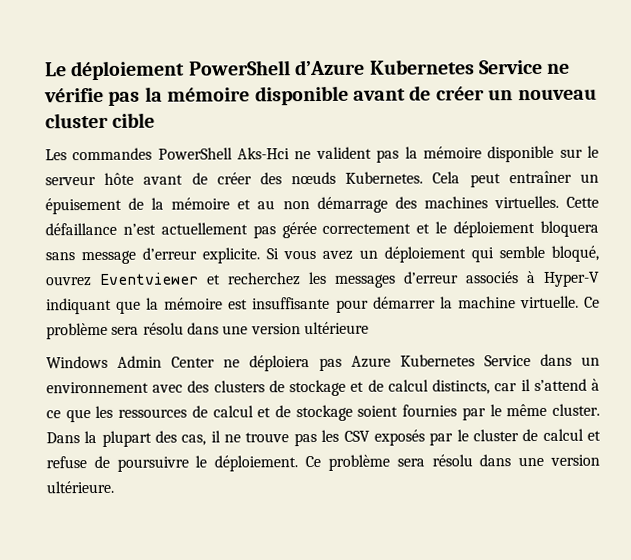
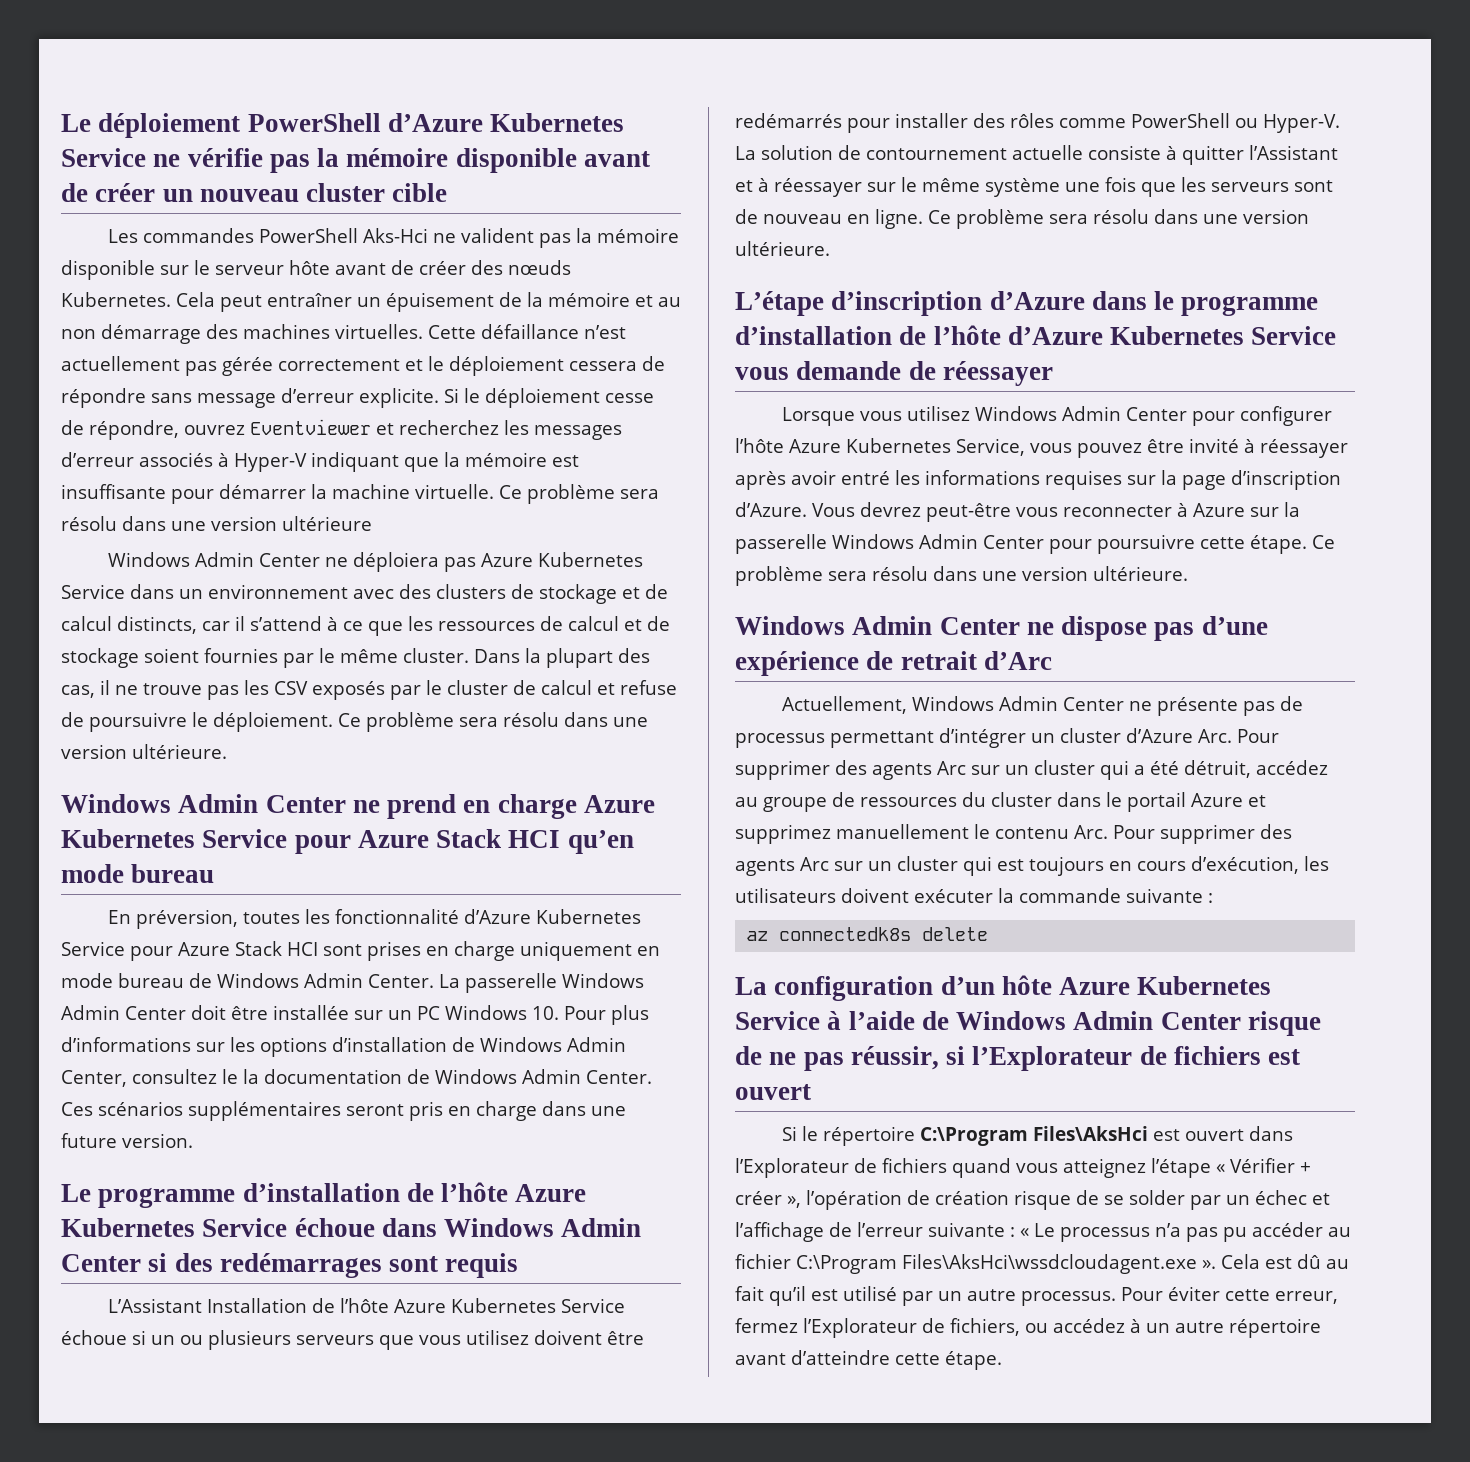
[540,220,600,237] bloquera -> [569,356,665,371] [61,388,146,408] cessera de répondre
[283,245,599,263] vous avez un déploiement qui semble bloqué, -> [464,388,654,408] [61,420,179,440] le déploiement cesse de répondre,
(114, 487) none -> [61,794,656,819] [61,829,634,854] [61,864,215,883] [108,909,642,929] [61,941,660,961] [61,973,644,993] [61,1005,649,1025] [61,1037,626,1057] [61,1069,652,1087] [61,1101,626,1121] [61,1133,193,1148] [61,1182,587,1208] [61,1218,642,1237] [61,1253,519,1278] [108,1298,626,1313] [61,1330,644,1350] [735,113,1340,133] [735,145,1338,165] [735,177,1333,197] [735,209,1309,229] [735,241,830,256] [735,291,1319,316] [735,325,1337,345] [735,361,1053,386] [782,406,1333,426] [735,438,1348,458] [735,470,1341,490] [735,502,1300,522] [735,534,1335,554] [735,566,1188,586] [735,616,1268,641] [735,651,1052,676] [782,696,1304,716] [735,728,1279,748] [735,760,1328,780] [735,792,1266,812] [735,824,1292,844] [735,856,1329,876] [735,888,1213,903] [746,927,989,941] [735,975,1272,1001] [735,1011,1322,1036] [735,1046,1301,1071] [735,1084,811,1100] [782,1126,1294,1146] [735,1158,1311,1178] [735,1190,1330,1210] [735,1222,1351,1242] [735,1254,1349,1274] [735,1286,1338,1306] [735,1318,1321,1338] [735,1350,1002,1370] // Windows Admin Center ne prend en charge Azure Kubernetes Service pour Azure Stack HCI qu’en mode bureau // En préversion, toutes les fonctionnalité d’Azure Kubernetes Service pour Azure Stack HCI sont prises en charge uniquement en mode bureau de Windows Admin Center. La passerelle Windows Admin Center doit être installée sur un PC Windows 10. Pour plus d’informations sur les options d’installation de Windows Admin Center, consultez le la documentation de Windows Admin Center. Ces scénarios supplémentaires seront pris en charge dans une future version. // Le programme d’installation de l’hôte Azure Kubernetes Service échoue dans Windows Admin Center si des redémarrages sont requis // L’Assistant Installation de l’hôte Azure Kubernetes Service échoue si un ou plusieurs serveurs que vous utilisez doivent être redémarrés pour installer des rôles comme PowerShell ou Hyper-V. La solution de contournement actuelle consiste à quitter l’Assistant et à réessayer sur le même système une fois que les serveurs sont de nouveau en ligne. Ce problème sera résolu dans une version ultérieure. // L’étape d’inscription d’Azure dans le programme d’installation de l’hôte d’Azure Kubernetes Service vous demande de réessayer // Lorsque vous utilisez Windows Admin Center pour configurer l’hôte Azure Kubernetes Service, vous pouvez être invité à réessayer après avoir entré les informations requises sur la page d’inscription d’Azure. Vous devrez peut-être vous reconnecter à Azure sur la passerelle Windows Admin Center pour poursuivre cette étape. Ce problème sera résolu dans une version ultérieure. // Windows Admin Center ne dispose pas d’une expérience de retrait d’Arc // Actuellement, Windows Admin Center ne présente pas de processus permettant d’intégrer un cluster d’Azure Arc. Pour supprimer des agents Arc sur un cluster qui a été détruit, accédez au groupe de ressources du cluster dans le portail Azure et supprimez manuellement le contenu Arc. Pour supprimer des agents Arc sur un cluster qui est toujours en cours d’exécution, les utilisateurs doivent exécuter la commande suivante : // az connectedk8s delete // La configuration d’un hôte Azure Kubernetes Service à l’aide de Windows Admin Center risque de ne pas réussir, si l’Explorateur de fichiers est ouvert // Si le répertoire C:\Program Files\AksHci est ouvert dans l’Explorateur de fichiers quand vous atteignez l’étape « Vérifier + créer », l’opération de création risque de se solder par un échec et l’affichage de l’erreur suivante : « Le processus n’a pas pu accéder au fichier C:\Program Files\AksHci\wssdcloudagent.exe ». Cela est dû au fait qu’il est utilisé par un autre processus. Pour éviter cette erreur, fermez l’Explorateur de fichiers, ou accédez à un autre répertoire avant d’atteindre cette étape.

